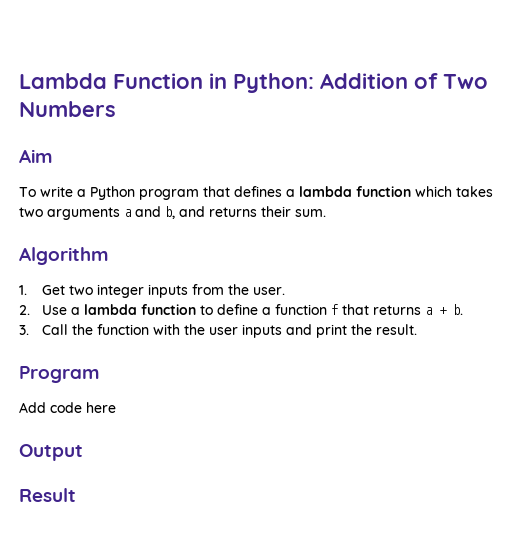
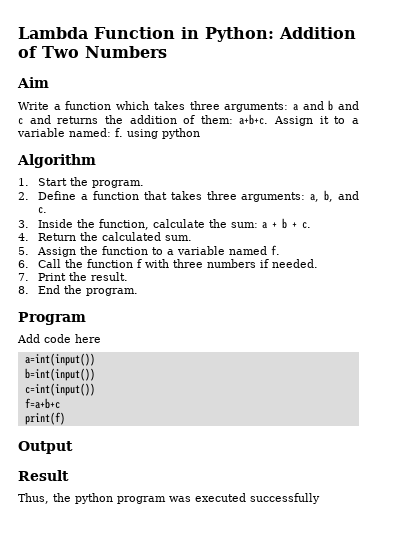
[19,186,493,200] [19,206,326,220] [19,247,109,265] [19,284,286,298] [19,304,464,315] [19,324,418,338] [19,366,100,383] [19,402,116,413] [19,444,83,461] [19,488,76,502] To write a Python program that defines a lambda function which takes two arguments a and b, and returns their sum. // Algorithm // 1. Get two integer inputs from the user. // 2. Use a lambda function to define a function f that returns a + b. // 3. Call the function with the user inputs and print the result. // Program // Add code here // Output // Result -> [18,100,359,112] [18,114,359,126] [17,128,200,139] [17,154,96,168] [18,177,145,188] [18,190,359,202] [38,207,48,214] [18,218,312,230] [18,232,193,241] [18,245,281,257] [18,259,319,268] [18,272,129,281] [18,285,139,296] [18,312,86,325] [17,334,101,343] [24,353,95,366] [24,368,95,381] [24,383,95,396] [24,398,60,409] [24,412,65,425] [18,441,73,454] [18,470,69,481] [18,493,320,504] Write a function which takes three arguments: a and b and c and returns the addition of them: a+b+c. Assign it to a variable named: f. using python // Algorithm // 1. Start the program. // 2. Define a function that takes three arguments: a, b, and c. // 3. Inside the function, calculate the sum: a + b + c. // 4. Return the calculated sum. // 5. Assign the function to a variable named f. // 6. Call the function f with three numbers if needed. // 7. Print the result. // 8. End the program. // Program // Add code here // a=int(input()) // b=int(input()) // c=int(input()) // f=a+b+c // print(f) // Output // Result // Thus, the python program was executed successfully

